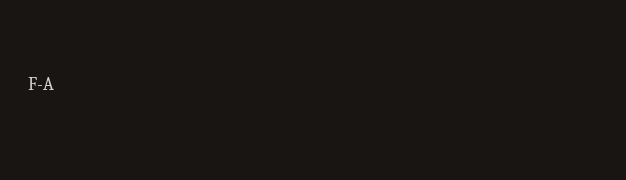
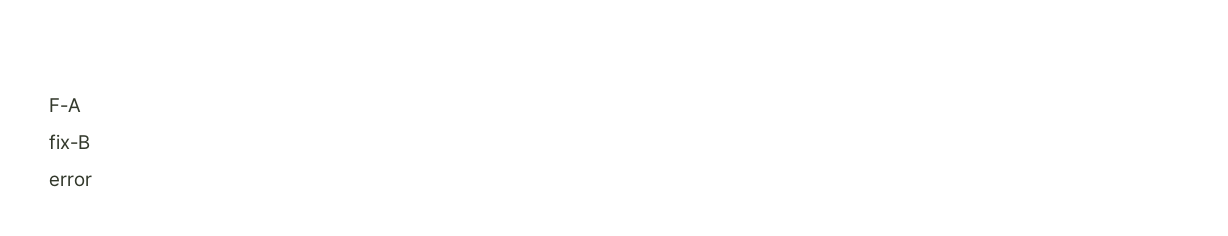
(54, 83) none -> [49,134,90,149] [49,175,92,187] // fix-B // error

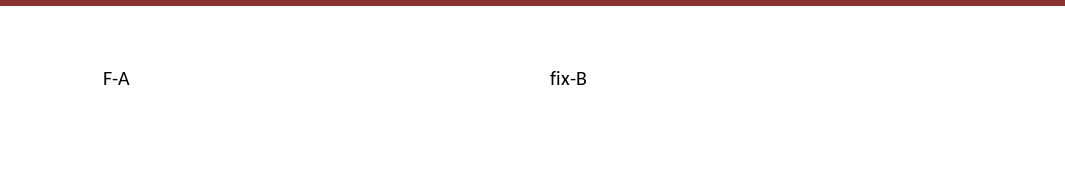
[49,175,92,187] // error -> (587, 78) none

